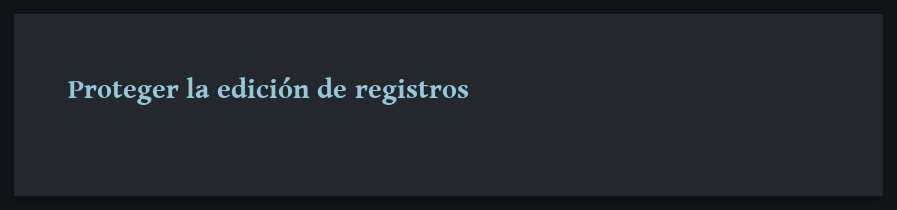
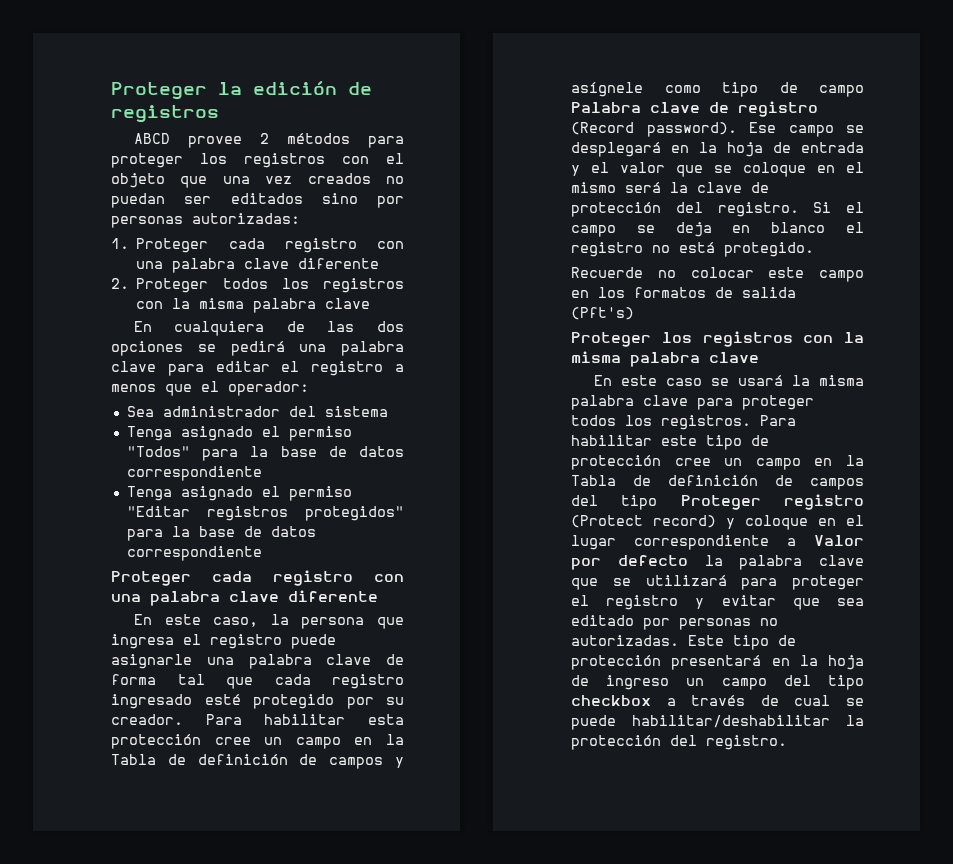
(469, 92) none -> [133,133,404,148] [111,153,404,168] [111,173,404,188] [111,193,404,208] [111,213,300,228] [111,238,404,253] [136,258,380,273] [111,278,404,293] [136,298,371,313] [133,321,404,336] [111,341,404,356] [111,361,405,376] [111,381,309,396] [126,406,388,417] [126,426,352,441] [126,446,404,461] [126,466,262,481] [126,486,352,501] [126,506,404,521] [126,526,316,541] [126,546,262,561] [111,570,404,586] [111,590,378,606] [133,614,404,629] [111,634,336,649] [111,654,404,669] [111,674,404,689] [111,694,404,709] [111,714,404,725] [111,734,404,749] [111,754,405,769] [571,82,864,97] [571,101,818,117] [571,122,864,137] [571,142,864,157] [571,162,864,177] [571,182,769,193] [571,202,864,217] [571,222,864,237] [571,242,814,257] [571,267,864,282] [571,287,796,298] [571,307,634,320] [571,331,864,347] [571,351,759,367] [593,375,864,386] [571,395,814,410] [571,415,796,430] [571,435,769,450] [571,455,864,470] [571,475,864,490] [571,494,864,510] [571,515,864,530] [571,535,864,550] [571,555,864,570] [571,575,864,590] [571,595,864,610] [571,615,778,630] [571,635,796,650] [571,655,864,670] [571,675,864,690] [571,695,864,706] [571,715,864,730] [571,735,787,750] // ABCD provee 2 métodos para proteger los registros con el objeto que una vez creados no puedan ser editados sino por personas autorizadas: // 1. Proteger cada registro con una palabra clave diferente // 2. Proteger todos los registros con la misma palabra clave // En cualquiera de las dos opciones se pedirá una palabra clave para editar el registro a menos que el operador: // Sea administrador del sistema // Tenga asignado el permiso "Todos" para la base de datos correspondiente // Tenga asignado el permiso "Editar registros protegidos" para la base de datos correspondiente // Proteger cada registro con una palabra clave diferente // En este caso, la persona que ingresa el registro puede asignarle una palabra clave de forma tal que cada registro ingresado esté protegido por su creador. Para habilitar esta protección cree un campo en la Tabla de definición de campos y asígnele como tipo de campo Palabra clave de registro (Record password). Ese campo se desplegará en la hoja de entrada y el valor que se coloque en el mismo será la clave de protección del registro. Si el campo se deja en blanco el registro no está protegido. // Recuerde no colocar este campo en los formatos de salida (Pft's) // Proteger los registros con la misma palabra clave // En este caso se usará la misma palabra clave para proteger todos los registros. Para habilitar este tipo de protección cree un campo en la Tabla de definición de campos del tipo Proteger registro (Protect record) y coloque en el lugar correspondiente a Valor por defecto la palabra clave que se utilizará para proteger el registro y evitar que sea editado por personas no autorizadas. Este tipo de protección presentará en la hoja de ingreso un campo del tipo checkbox a través de cual se puede habilitar/deshabilitar la protección del registro.

